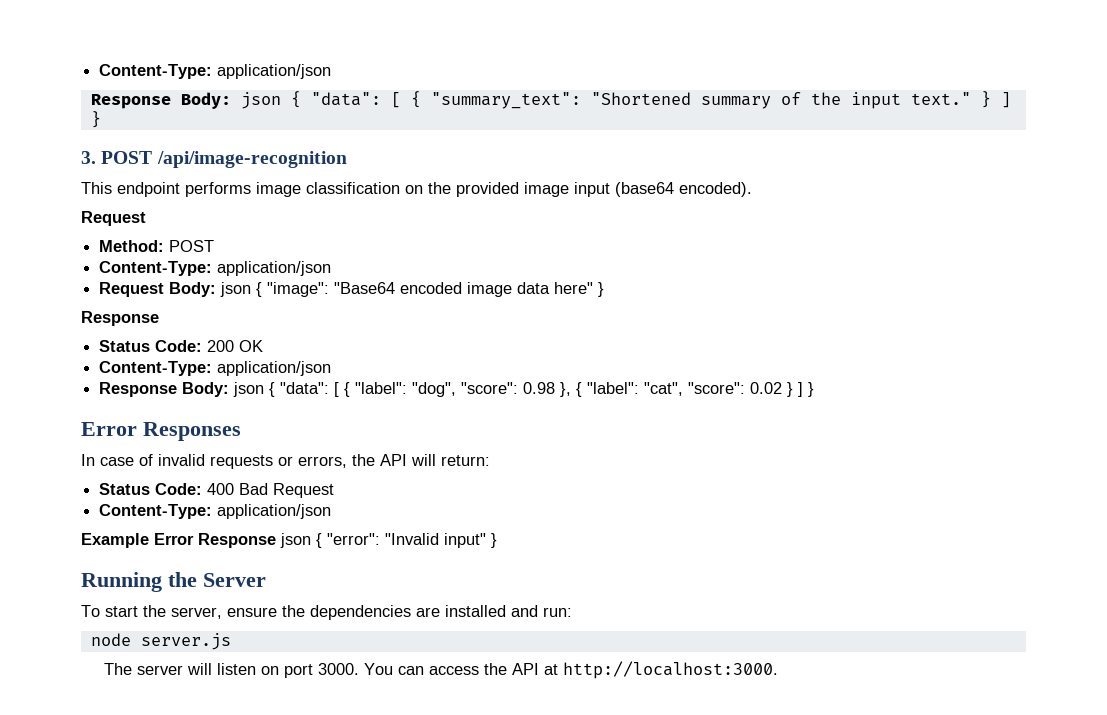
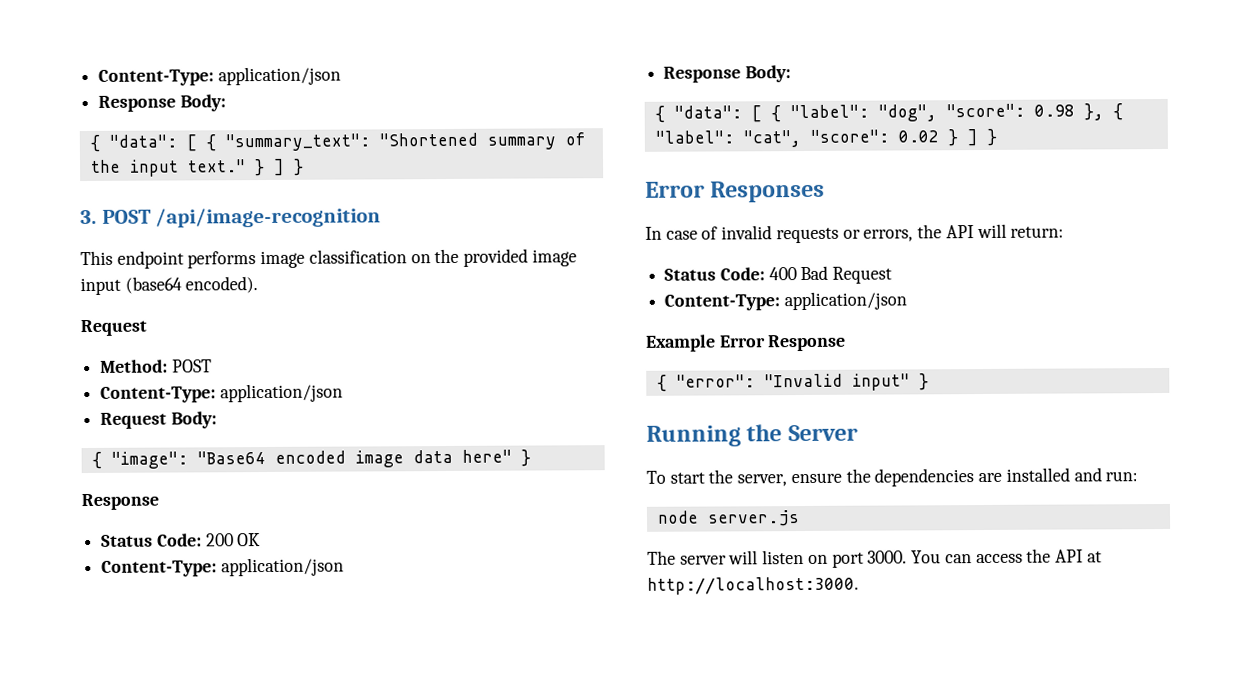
[99,64,332,79] [90,92,281,109] Content-Type: application/json // Response Body: json -> [98,66,341,86] [98,94,226,112] Content-Type: application/json // Response Body: //
[220,282,252,297] json -> (217, 420) //
[233,382,265,397] json -> (791, 74) //
[280,533,311,548] json -> (847, 343) //

